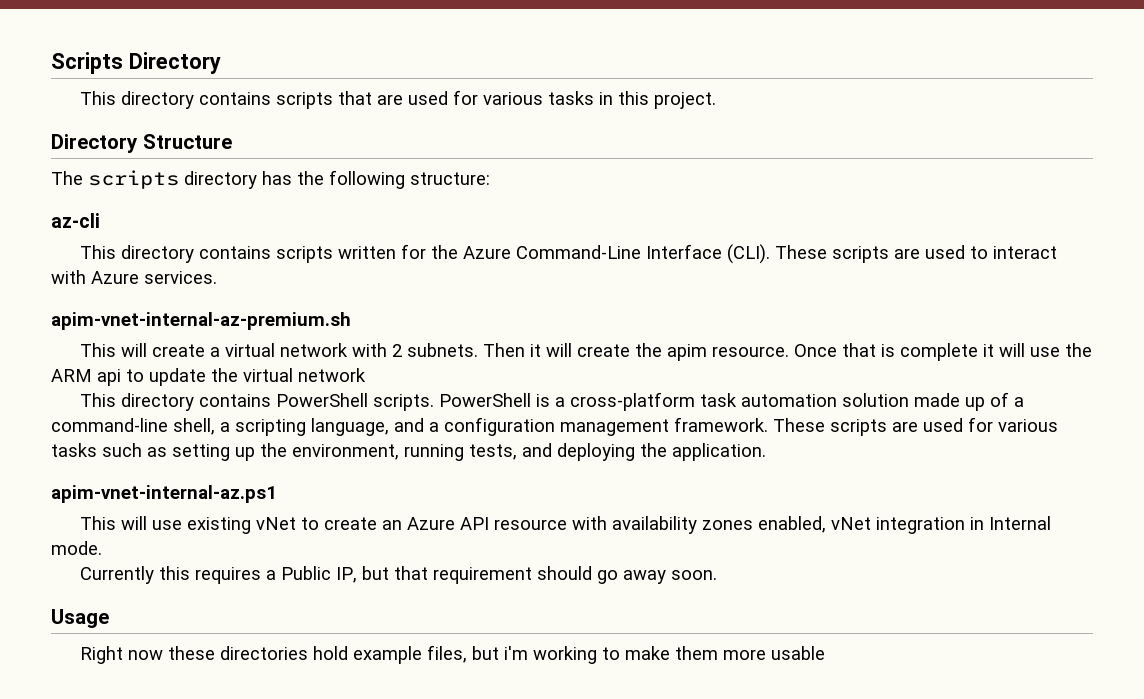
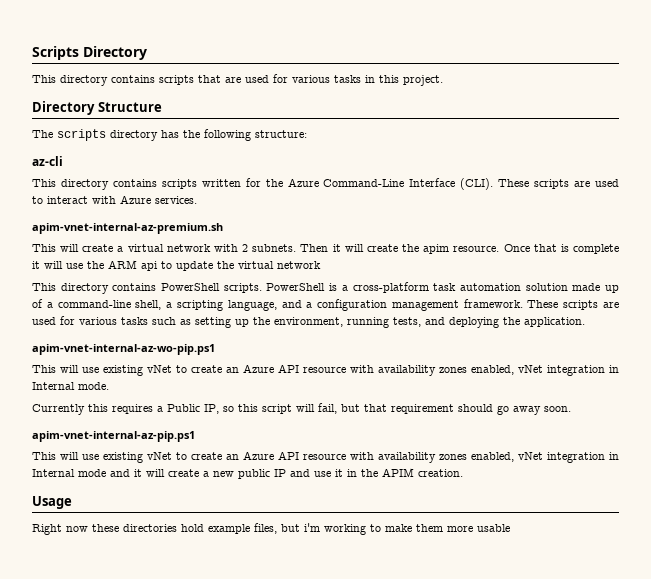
[51,485,277,503] apim-vnet-internal-az.ps1 -> [32,344,215,355] apim-vnet-internal-az-wo-pip.ps1
(357, 575) none -> [223,403,337,414] so this script will fail,
(717, 575) none -> [32,431,195,442] [32,451,619,463] [32,468,463,479] // apim-vnet-internal-az-pip.ps1 // This will use existing vNet to create an Azure API resource with availability zones enabled, vNet integration in Internal mode and it will create a new public IP and use it in the APIM creation.

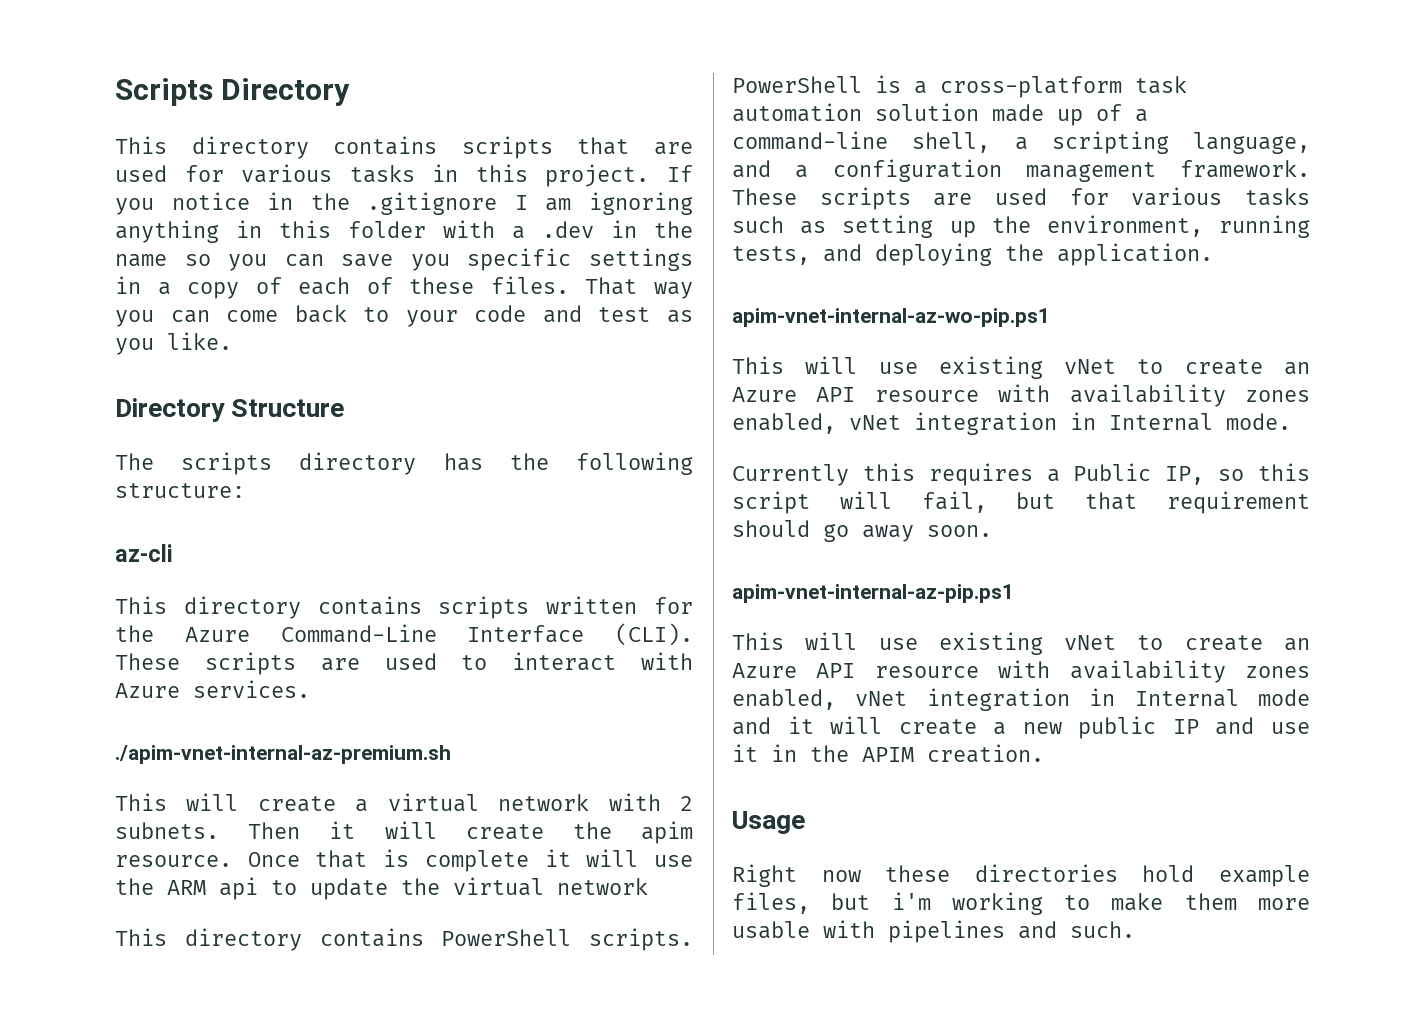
(443, 80) none -> [666,165,693,182] [115,192,693,215] [115,220,693,243] [115,248,693,271] [115,276,693,299] [115,305,693,327] [115,332,232,355] If you notice in the .gitignore I am ignoring anything in this folder with a .dev in the name so you can save you specific settings in a copy of each of these files. That way you can come back to your code and test as you like.
[32,223,223,234] apim-vnet-internal-az-premium.sh -> [115,745,451,764] ./apim-vnet-internal-az-premium.sh
(510, 528) none -> [823,920,1135,943] with pipelines and such.

